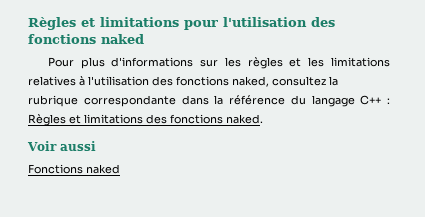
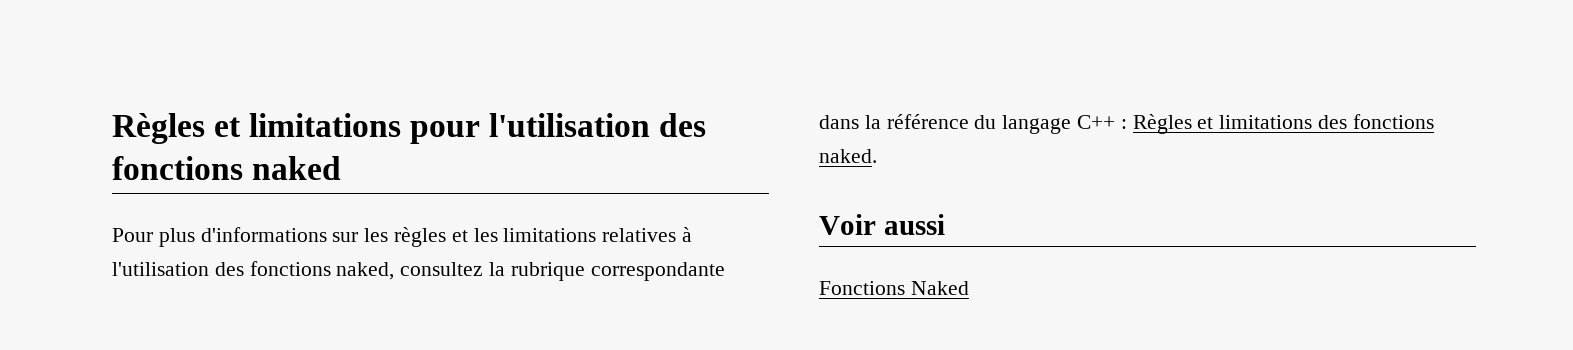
[86,164,120,174] naked -> [910,281,969,295] Naked

